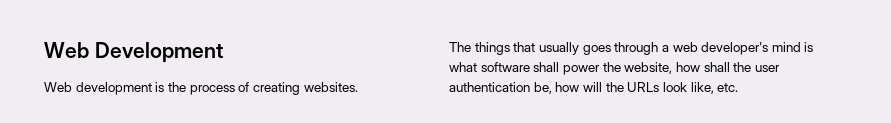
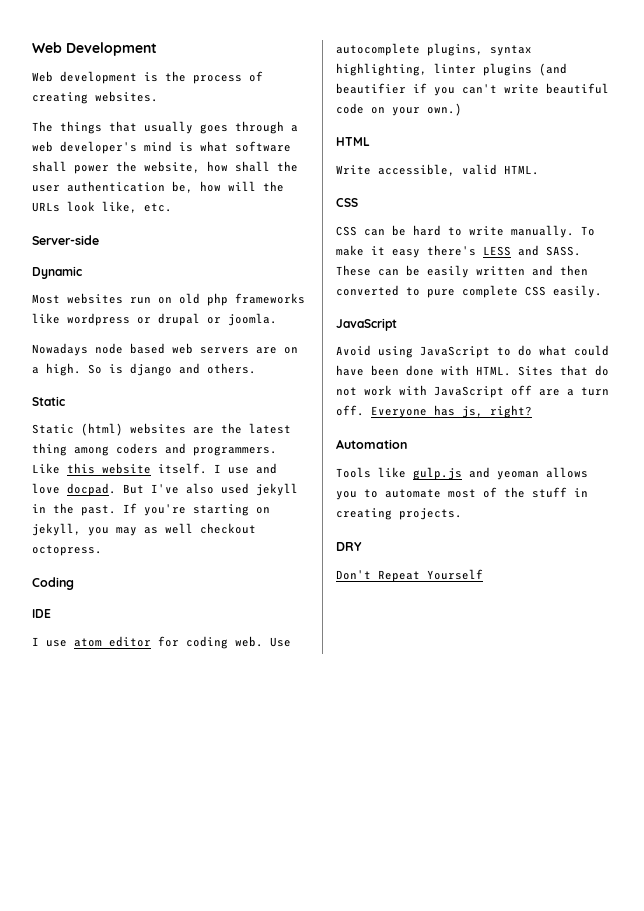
(739, 87) none -> [32,235,99,245] [32,266,82,279] [32,293,305,306] [32,313,277,326] [32,343,298,356] [32,363,256,376] [32,396,65,406] [32,423,291,436] [32,443,277,456] [32,463,277,474] [32,483,298,496] [32,503,270,516] [32,523,256,536] [32,545,102,556] [32,577,74,590] [32,609,51,618] [32,636,291,649] [336,43,532,56] [336,63,567,76] [336,83,609,96] [336,103,462,116] [336,137,370,146] [336,164,539,176] [336,198,358,207] [336,225,595,238] [336,245,581,258] [336,265,588,278] [336,285,602,298] [336,318,397,331] [336,345,609,358] [336,365,609,376] [336,385,609,398] [336,405,532,418] [336,439,407,449] [336,467,588,480] [336,487,588,500] [336,508,462,520] [336,542,362,551] [336,569,483,582] // Server-side // Dynamic // Most websites run on old php frameworks like wordpress or drupal or joomla. // Nowadays node based web servers are on a high. So is django and others. // Static // Static (html) websites are the latest thing among coders and programmers. Like this website itself. I use and love docpad. But I've also used jekyll in the past. If you're starting on jekyll, you may as well checkout octopress. // Coding // IDE // I use atom editor for coding web. Use autocomplete plugins, syntax highlighting, linter plugins (and beautifier if you can't write beautiful code on your own.) // HTML // Write accessible, valid HTML. // CSS // CSS can be hard to write manually. To make it easy there's LESS and SASS. These can be easily written and then converted to pure complete CSS easily. // JavaScript // Avoid using JavaScript to do what could have been done with HTML. Sites that do not work with JavaScript off are a turn off. Everyone has js, right? // Automation // Tools like gulp.js and yeoman allows you to automate most of the stuff in creating projects. // DRY // Don't Repeat Yourself

